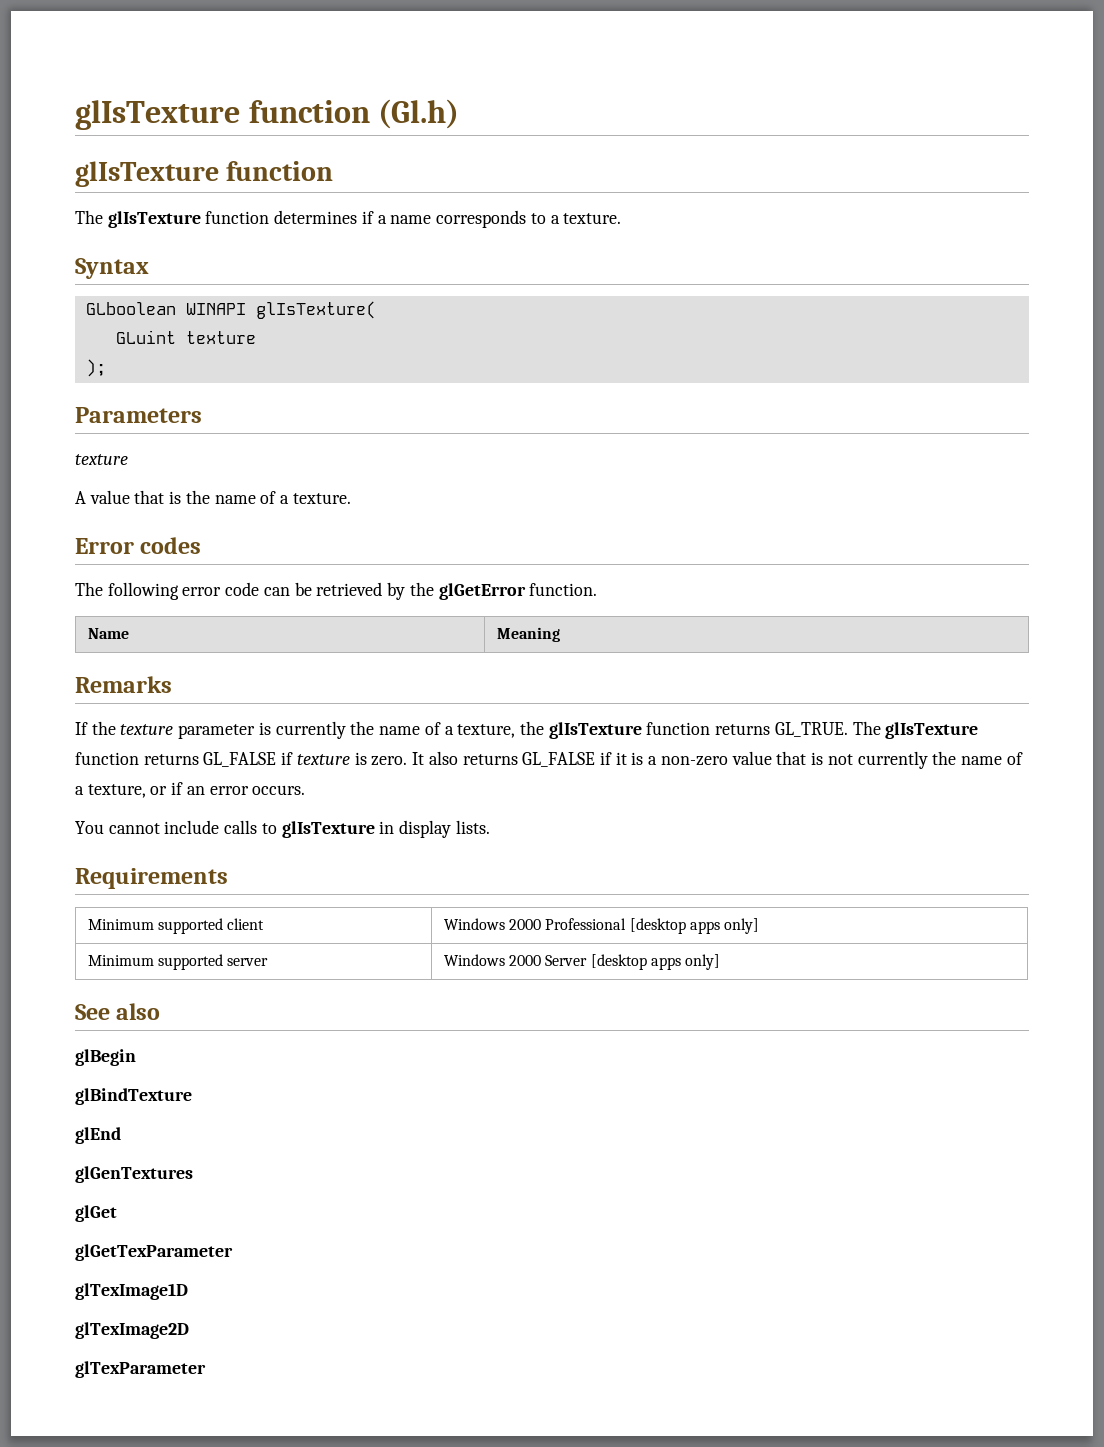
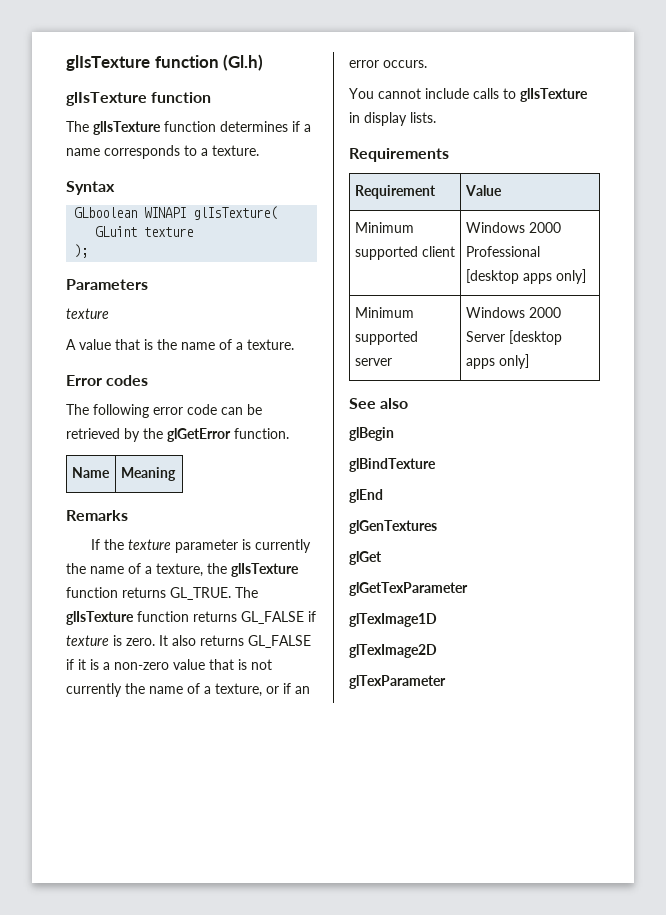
(228, 878) none -> [354,185,436,199] [464,185,502,196] // Requirement | Value

